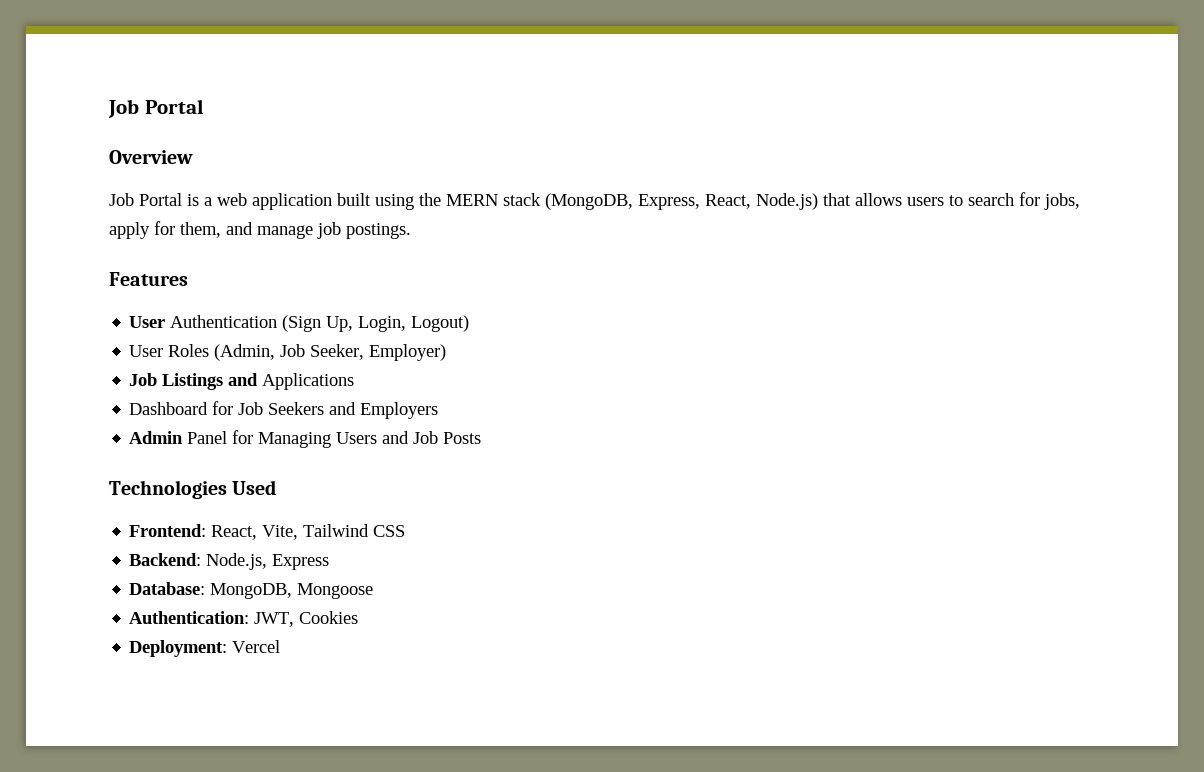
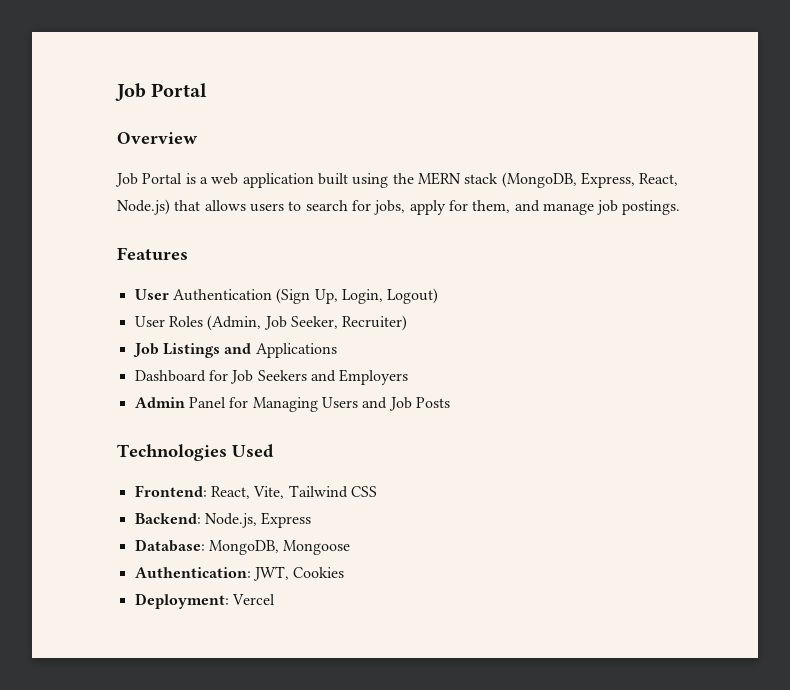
[369,344,447,361] Employer) -> [342,315,408,331] Recruiter)

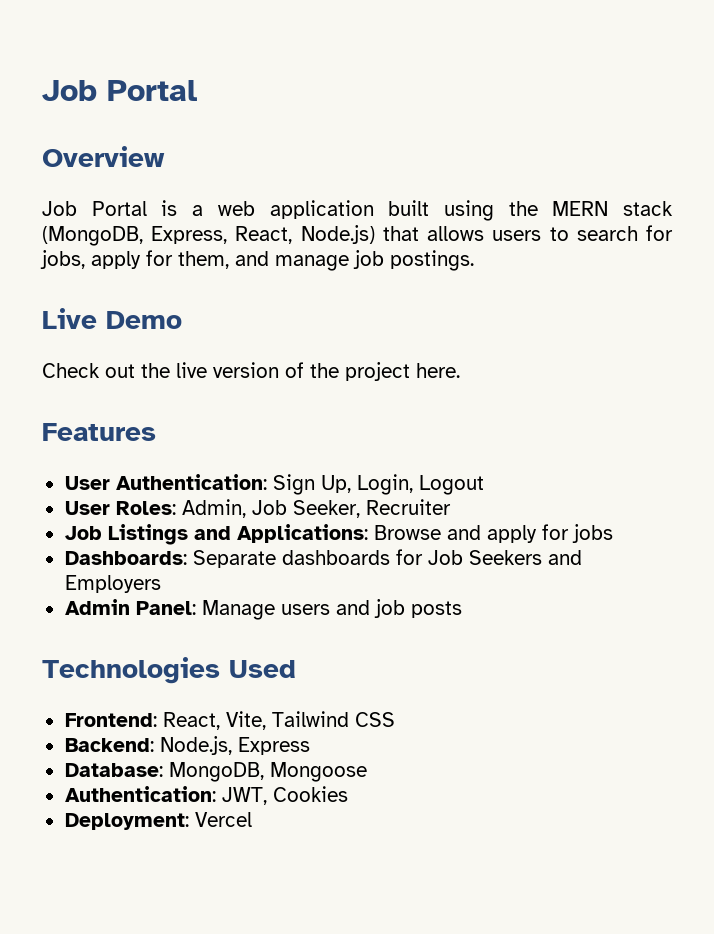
(681, 207) none -> [42,308,182,329] [42,362,460,381] // Live Demo // Check out the live version of the project here.
[172,288,311,304] Authentication (Sign -> [115,474,315,495] Authentication: Sign
[387,288,439,304] [134,315,262,331] Logout) // User Roles (Admin, -> [418,475,484,495] [64,499,246,518] Logout // User Roles: Admin,
[342,315,408,331] Recruiter) -> [365,499,451,515] Recruiter
[255,343,337,358] [134,370,206,382] Applications // Dashboard -> [236,524,613,543] [64,550,390,568] Applications: Browse and apply for jobs // Dashboards: Separate dashboards
[188,397,450,412] Panel for Managing Users and Job Posts -> [135,599,462,620] Panel: Manage users and job posts

